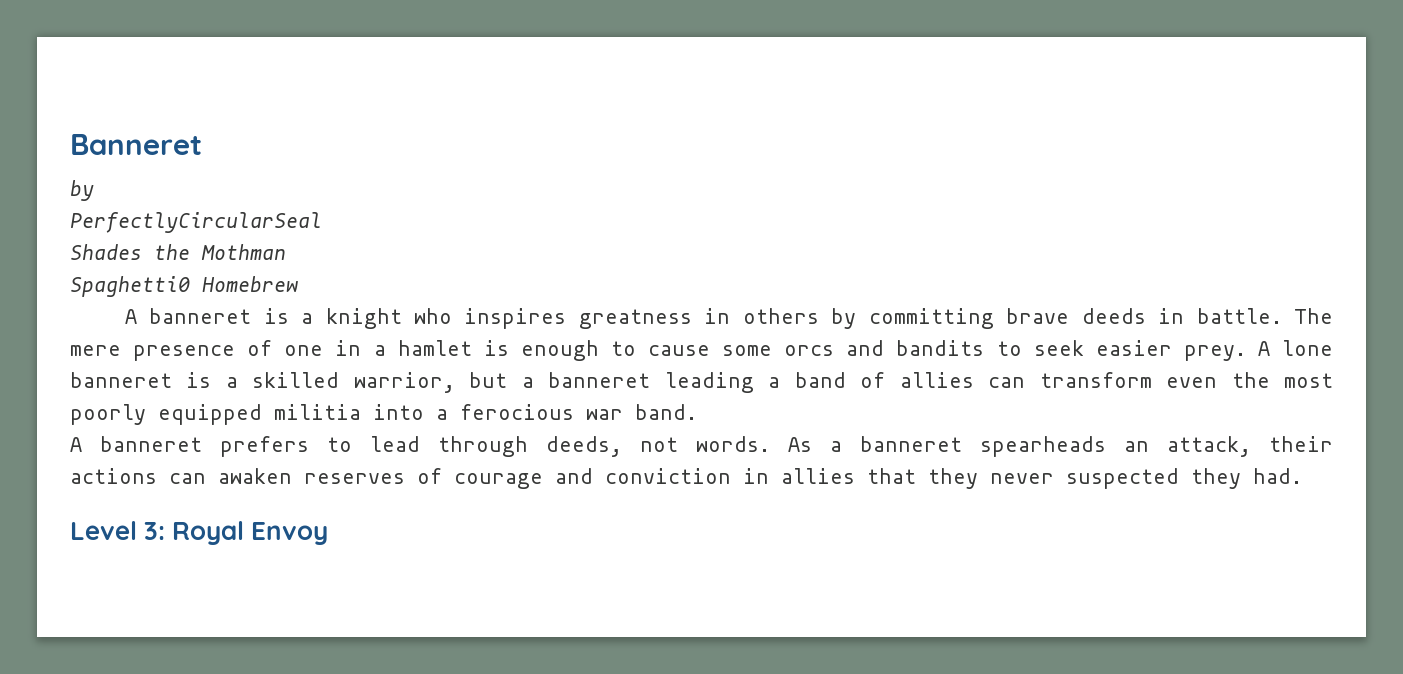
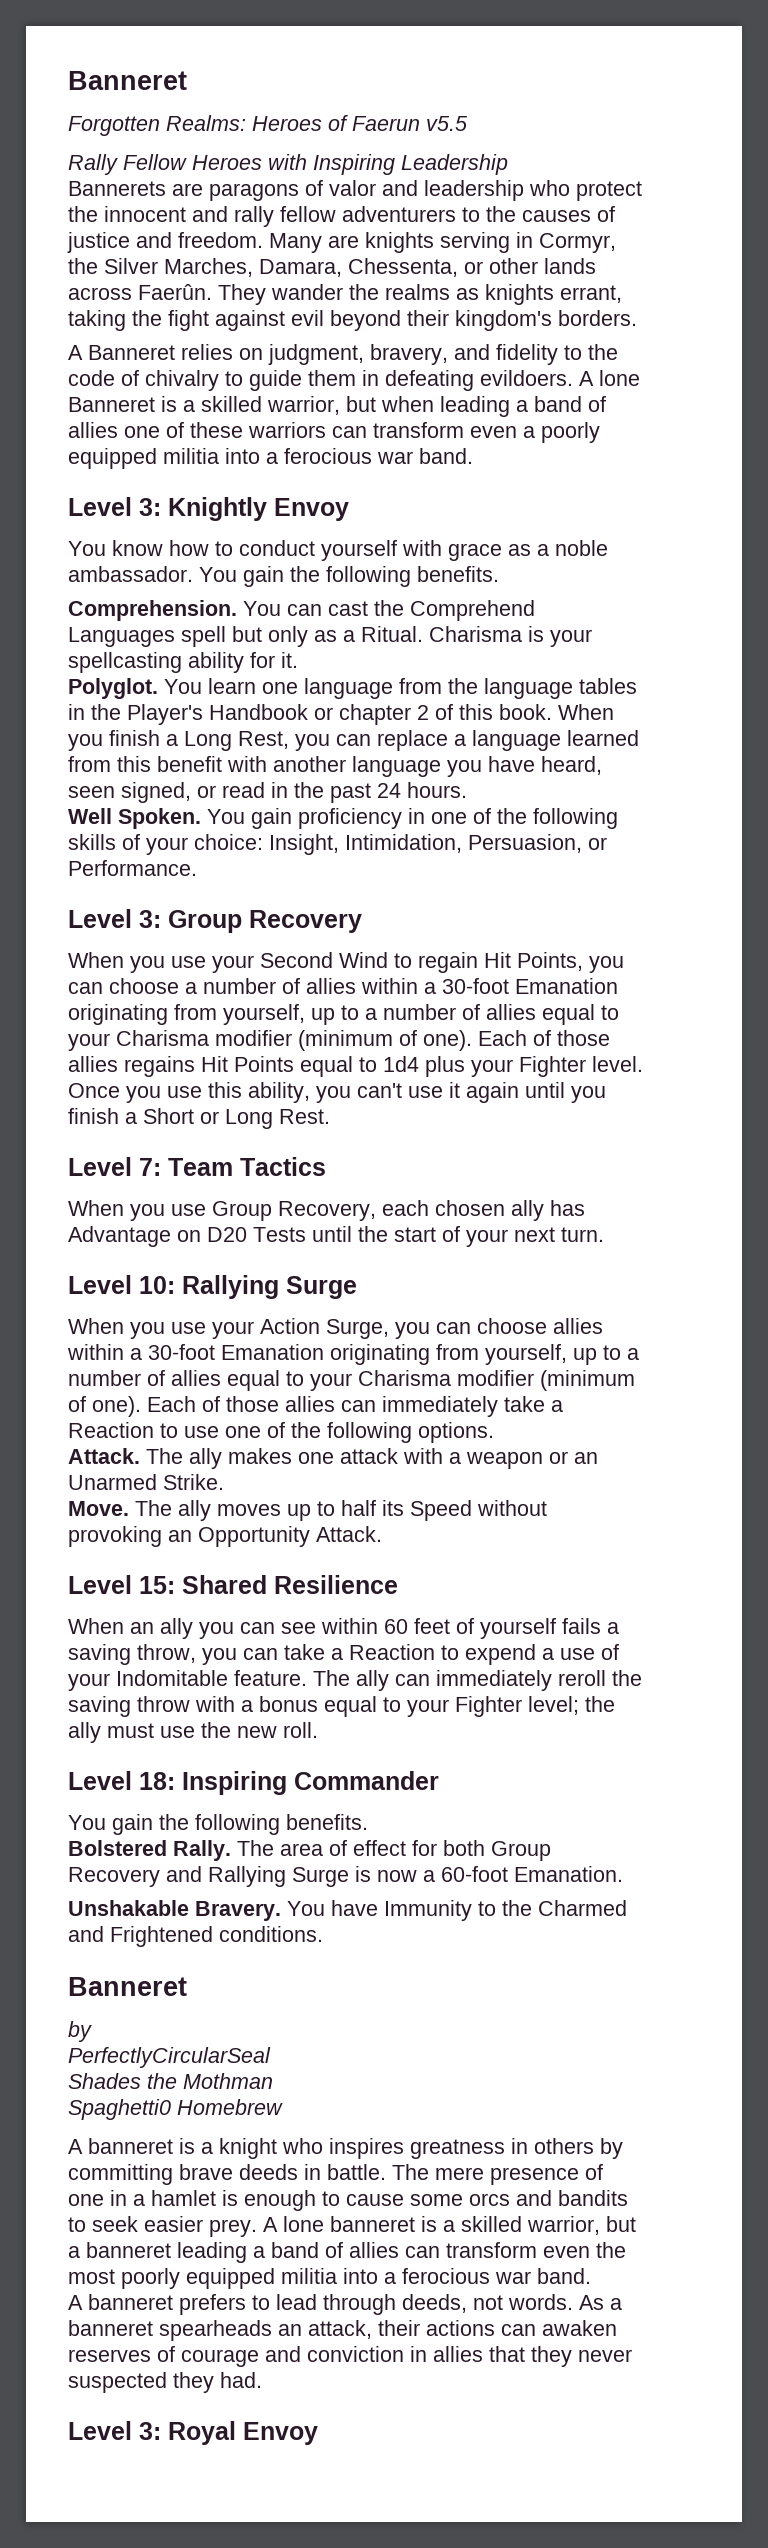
[70,134,202,155] Banneret -> [68,71,187,90] [68,115,468,136] [68,154,508,175] [68,180,642,201] [68,206,615,227] [67,232,616,253] [68,258,596,277] [68,284,622,305] [68,310,637,331] [68,344,618,365] [68,370,640,391] [68,396,606,417] [68,422,600,443] [68,448,473,469] [68,497,349,521] [68,540,608,561] [68,566,499,587] [68,600,535,621] [68,626,592,647] [68,652,298,673] [68,678,637,699] [68,704,614,725] [68,730,639,751] [68,756,602,777] [68,782,467,803] [68,808,618,829] [68,834,607,855] [68,860,197,876] [68,909,362,933] [68,952,624,973] [68,978,618,994] [68,1004,619,1025] [68,1030,610,1051] [68,1056,643,1077] [68,1082,606,1103] [68,1108,330,1129] [68,1157,326,1176] [68,1200,585,1221] [68,1226,604,1247] [68,1275,357,1299] [68,1318,603,1339] [67,1344,639,1365] [68,1370,635,1391] [68,1396,563,1417] [68,1422,494,1443] [68,1448,598,1469] [68,1474,224,1490] [68,1500,547,1521] [68,1526,382,1547] [68,1575,398,1594] [68,1618,619,1639] [68,1644,619,1665] [68,1670,642,1691] [68,1696,615,1717] [68,1722,318,1743] [68,1771,439,1795] [68,1814,368,1835] [68,1840,551,1861] [68,1866,623,1887] [68,1900,627,1921] [68,1926,323,1947] [68,1977,187,1996] Banneret // Forgotten Realms: Heroes of Faerun v5.5 // Rally Fellow Heroes with Inspiring Leadership // Bannerets are paragons of valor and leadership who protect the innocent and rally fellow adventurers to the causes of justice and freedom. Many are knights serving in Cormyr, the Silver Marches, Damara, Chessenta, or other lands across Faerûn. They wander the realms as knights errant, taking the fight against evil beyond their kingdom's borders. // A Banneret relies on judgment, bravery, and fidelity to the code of chivalry to guide them in defeating evildoers. A lone Banneret is a skilled warrior, but when leading a band of allies one of these warriors can transform even a poorly equipped militia into a ferocious war band. // Level 3: Knightly Envoy // You know how to conduct yourself with grace as a noble ambassador. You gain the following benefits. // Comprehension. You can cast the Comprehend Languages spell but only as a Ritual. Charisma is your spellcasting ability for it. // Polyglot. You learn one language from the language tables in the Player's Handbook or chapter 2 of this book. When you finish a Long Rest, you can replace a language learned from this benefit with another language you have heard, seen signed, or read in the past 24 hours. // Well Spoken. You gain proficiency in one of the following skills of your choice: Insight, Intimidation, Persuasion, or Performance. // Level 3: Group Recovery // When you use your Second Wind to regain Hit Points, you can choose a number of allies within a 30-foot Emanation originating from yourself, up to a number of allies equal to your Charisma modifier (minimum of one). Each of those allies regains Hit Points equal to 1d4 plus your Fighter level. Once you use this ability, you can't use it again until you finish a Short or Long Rest. // Level 7: Team Tactics // When you use Group Recovery, each chosen ally has Advantage on D20 Tests until the start of your next turn. // Level 10: Rallying Surge // When you use your Action Surge, you can choose allies within a 30-foot Emanation originating from yourself, up to a number of allies equal to your Charisma modifier (minimum of one). Each of those allies can immediately take a Reaction to use one of the following options. // Attack. The ally makes one attack with a weapon or an Unarmed Strike. // Move. The ally moves up to half its Speed without provoking an Opportunity Attack. // Level 15: Shared Resilience // When an ally you can see within 60 feet of yourself fails a saving throw, you can take a Reaction to expend a use of your Indomitable feature. The ally can immediately reroll the saving throw with a bonus equal to your Fighter level; the ally must use the new roll. // Level 18: Inspiring Commander // You gain the following benefits. // Bolstered Rally. The area of effect for both Group Recovery and Rallying Surge is now a 60-foot Emanation. // Unshakable Bravery. You have Immunity to the Charmed and Frightened conditions. // Banneret

